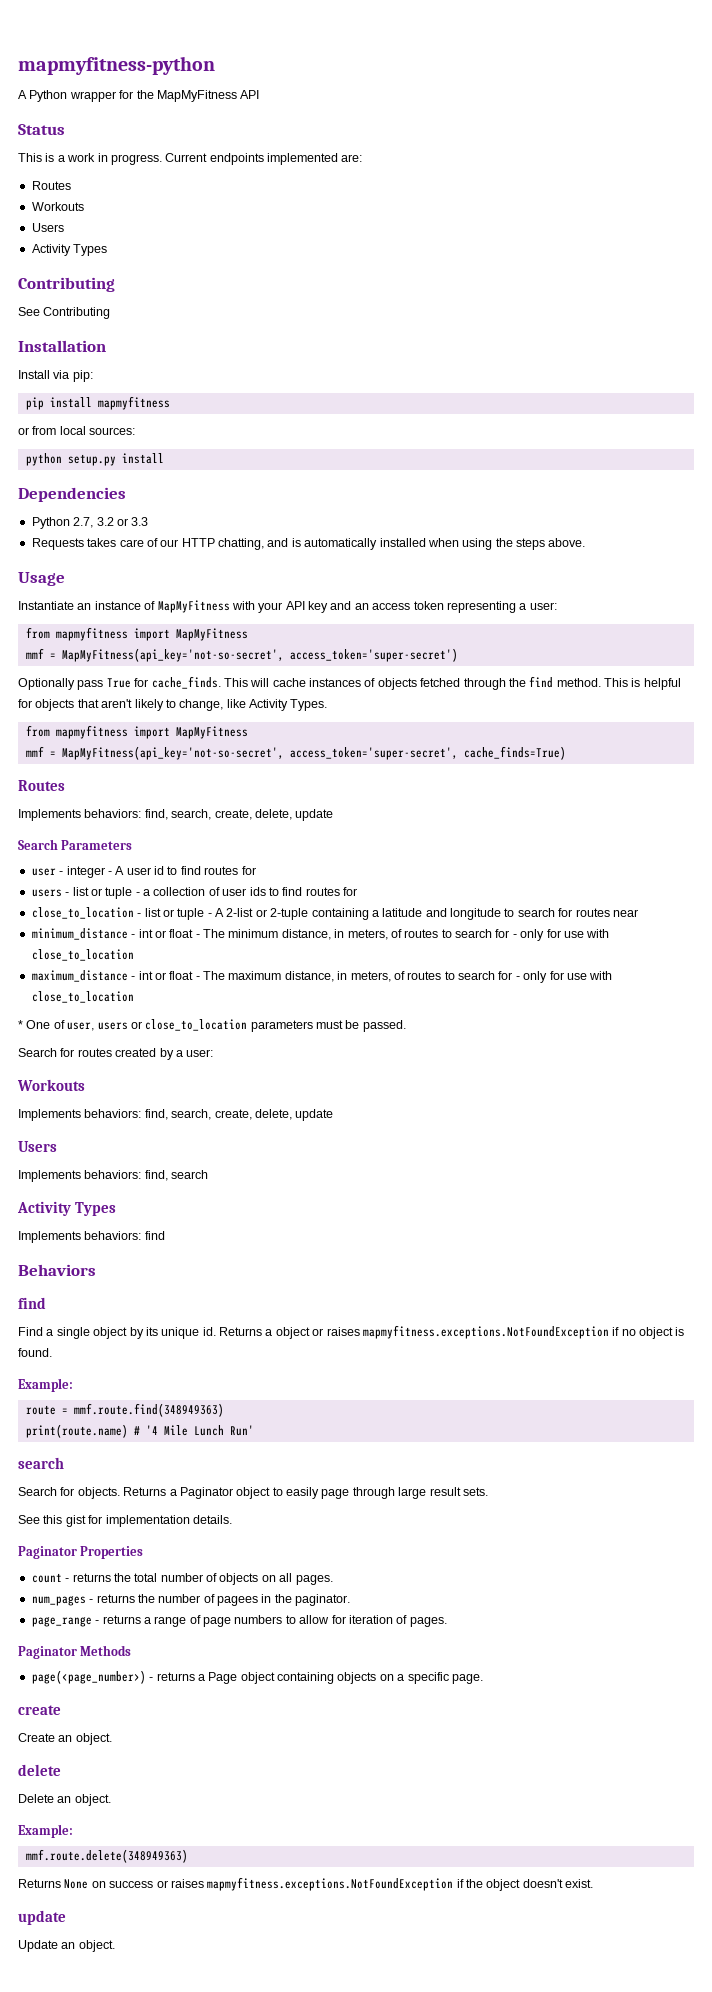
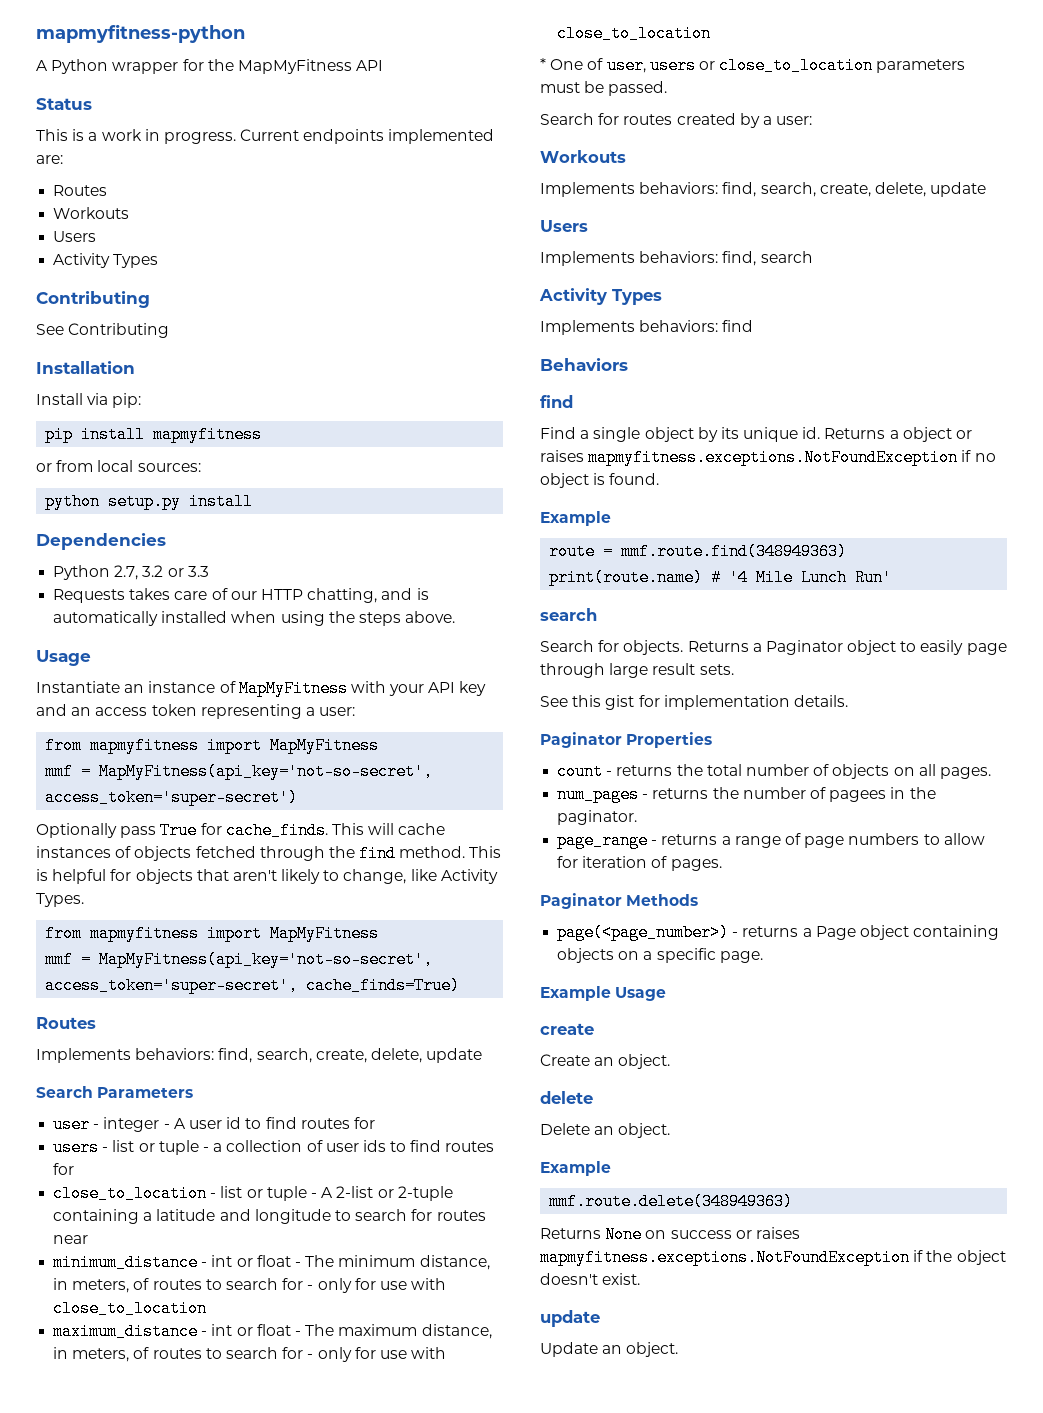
[18,1378,73,1392] Example: -> [540,511,611,526] Example
(483, 1679) none -> [540,986,667,1001] // Example Usage
[18,1824,73,1838] Example: -> [540,1161,611,1176] Example

